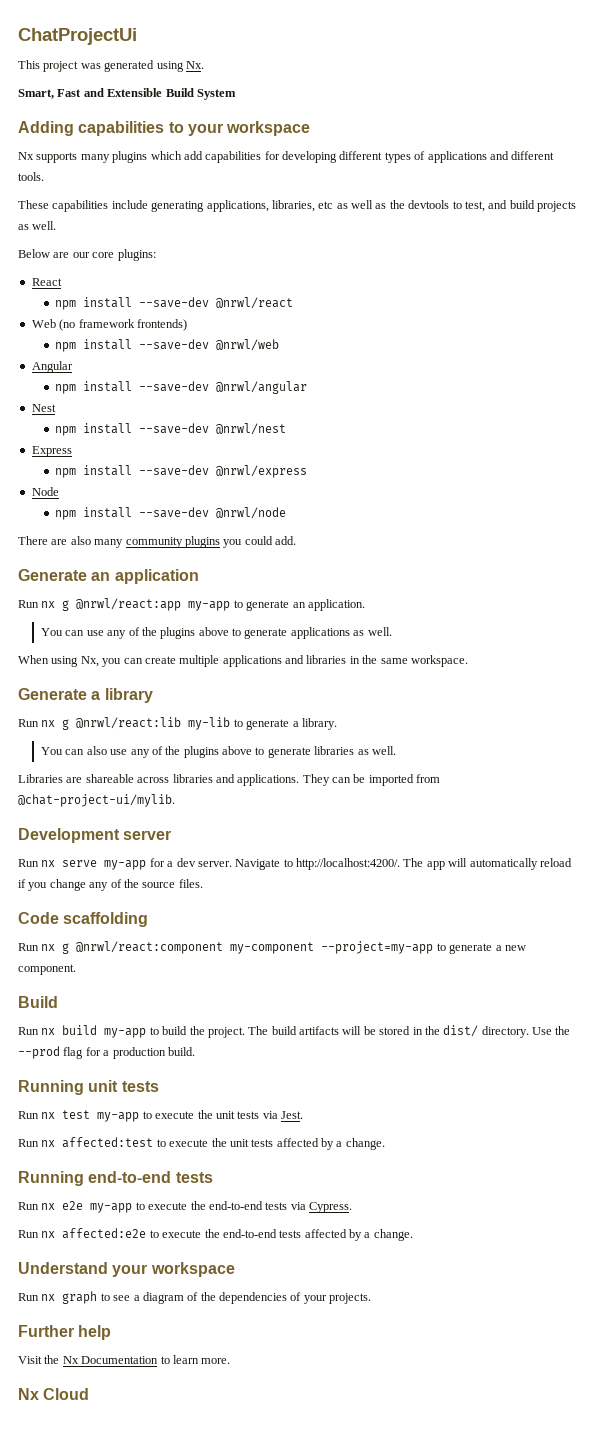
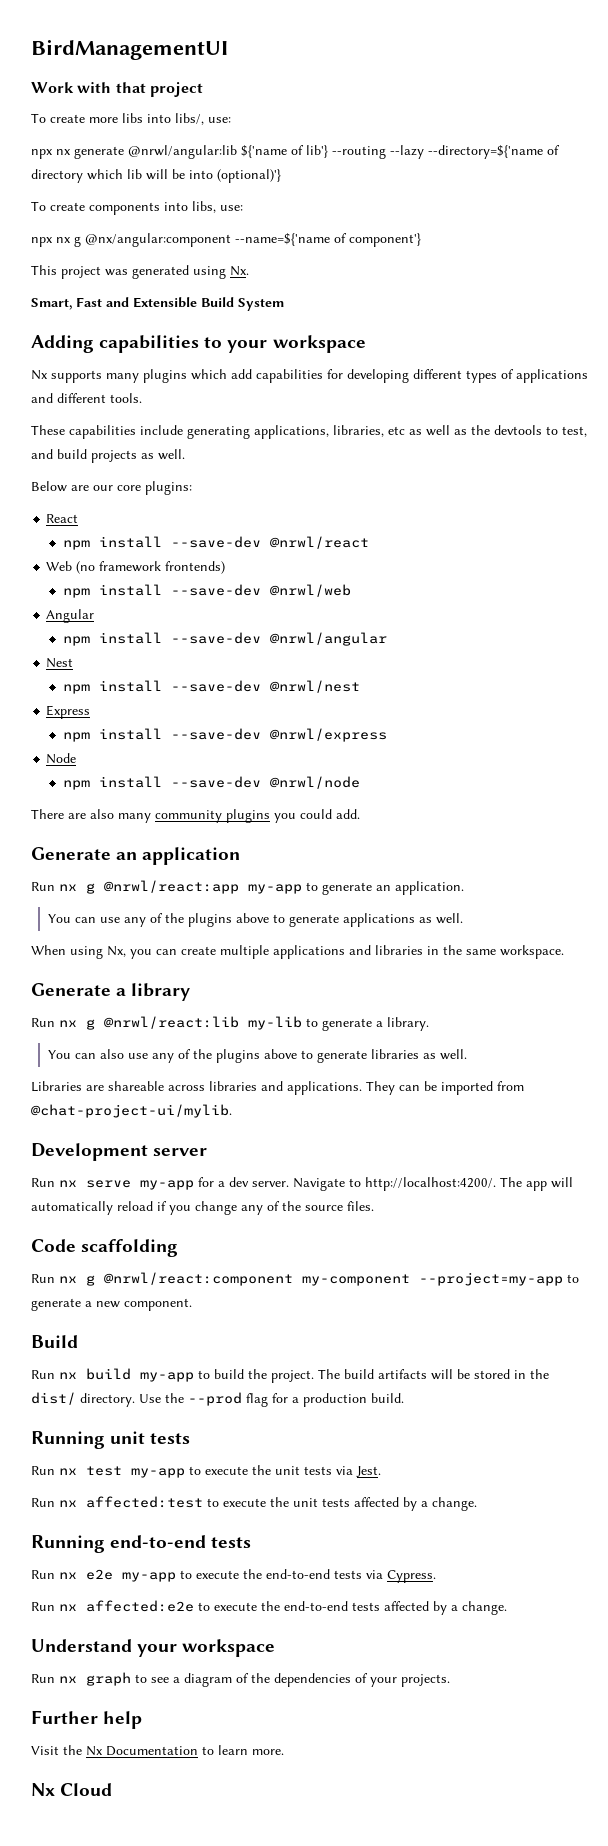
[18,28,137,45] ChatProjectUi -> [31,39,228,60] [31,82,203,97] [31,113,231,125] [31,145,560,159] [31,169,281,183] [31,201,243,215] [31,233,421,247] BirdManagementUI // Work with that project // To create more libs into libs/, use: // npx nx generate @nrwl/angular:lib ${'name of lib'} --routing --lazy --directory=${'name of directory which lib will be into (optional)'} // To create components into libs, use: // npx nx g @nx/angular:component --name=${'name of component'}

